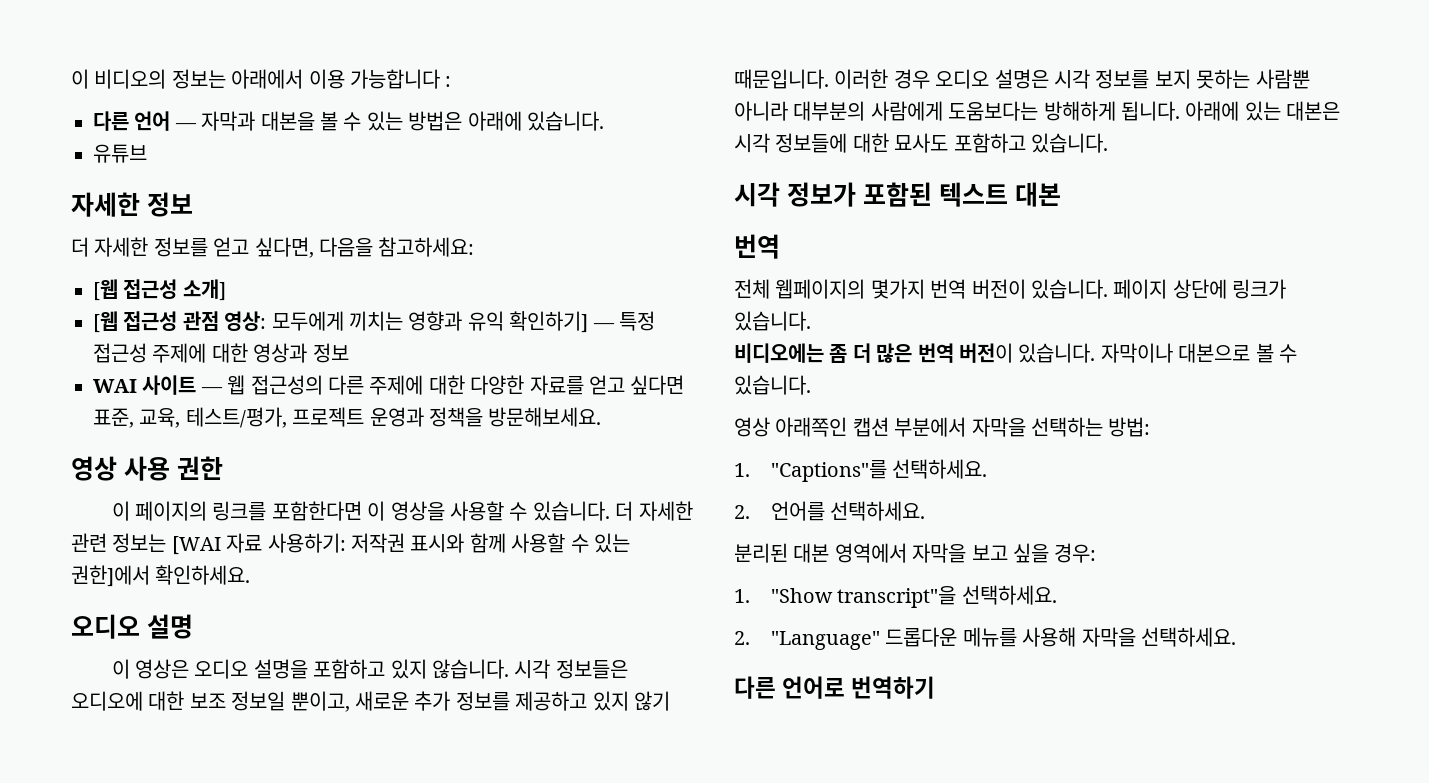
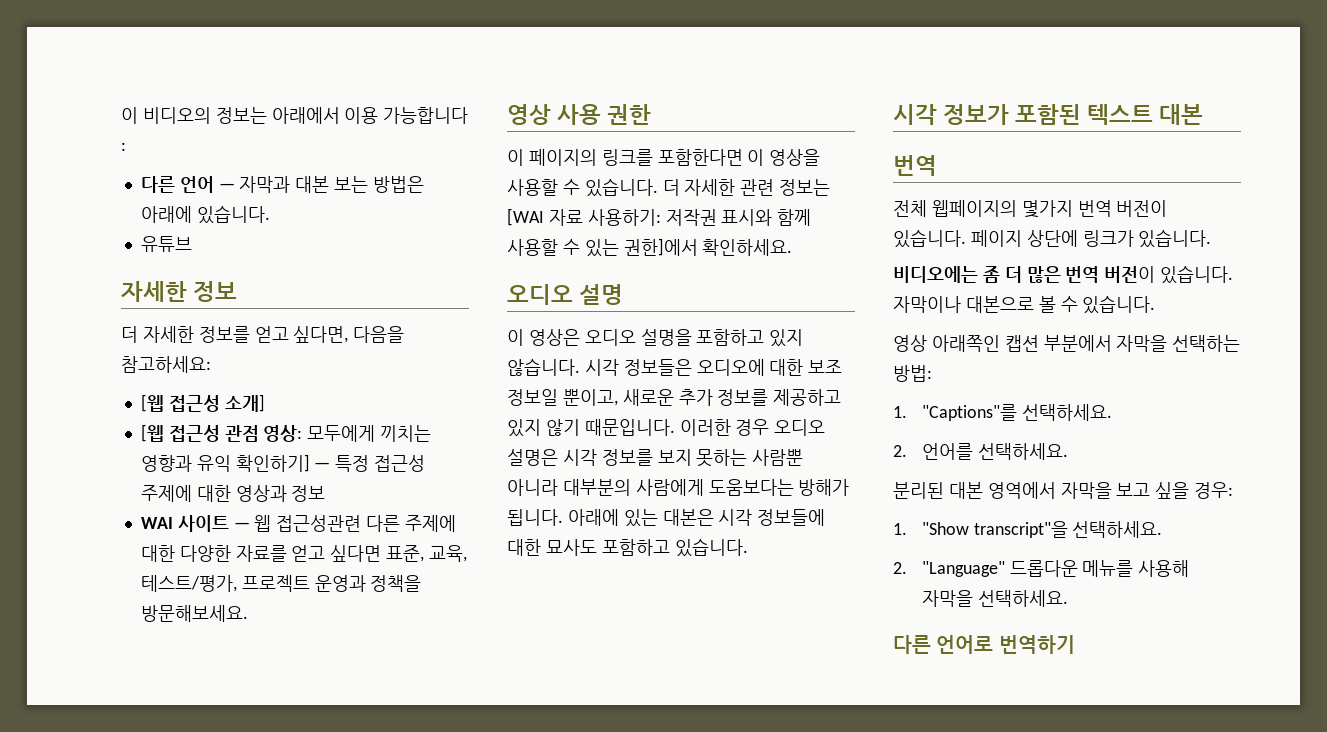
[260,111,403,131] 대본을 볼 수 있는 -> [295,176,369,193] 대본 보는
[250,375,323,395] 접근성의 -> [276,515,362,532] 접근성관련
[1043,101,1116,121] 방해하게 -> [798,479,850,496] 방해가

